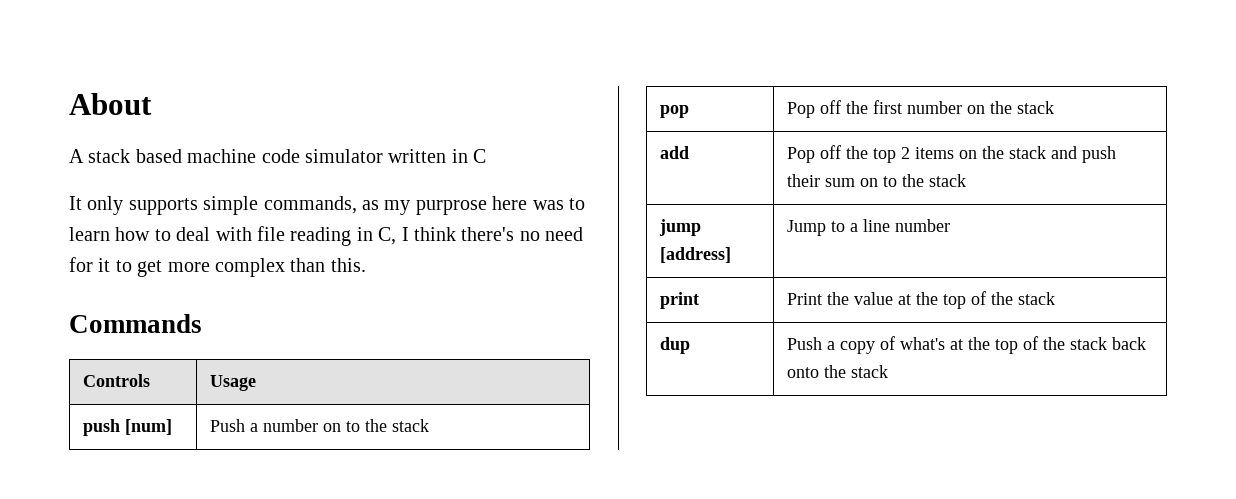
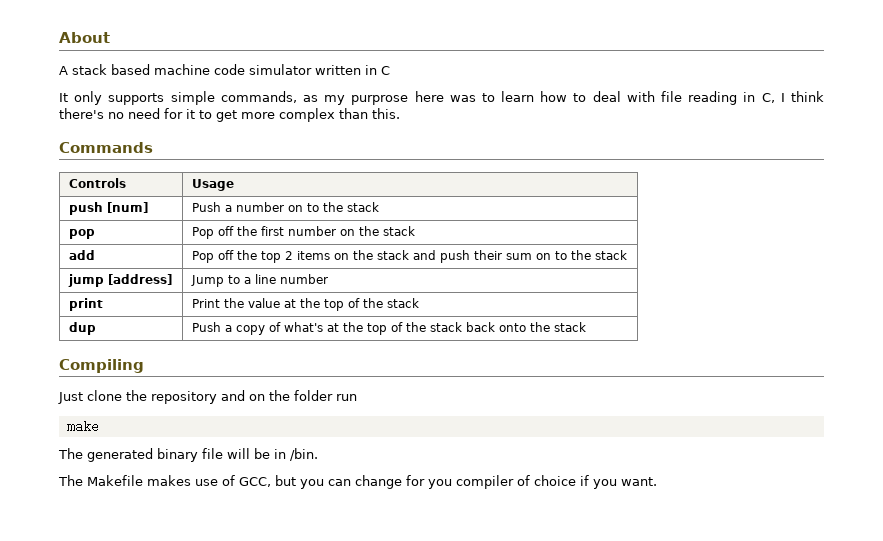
(888, 371) none -> [59,359,144,373] [58,390,357,404] [66,420,99,433] [58,448,318,462] [58,475,657,489] // Compiling // Just clone the repository and on the folder run // make // The generated binary file will be in /bin. // The Makefile makes use of GCC, but you can change for you compiler of choice if you want.

